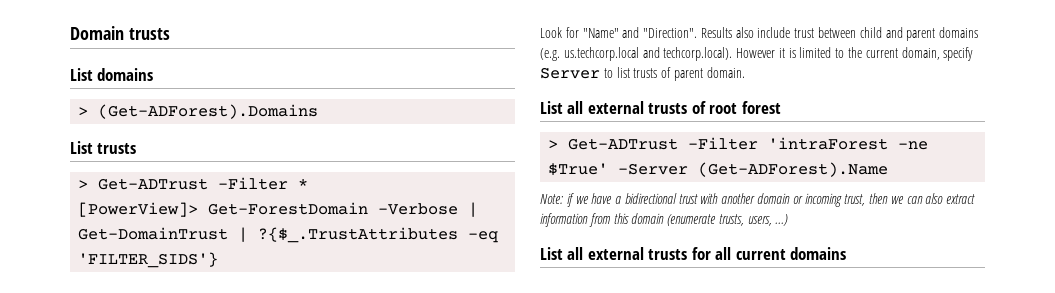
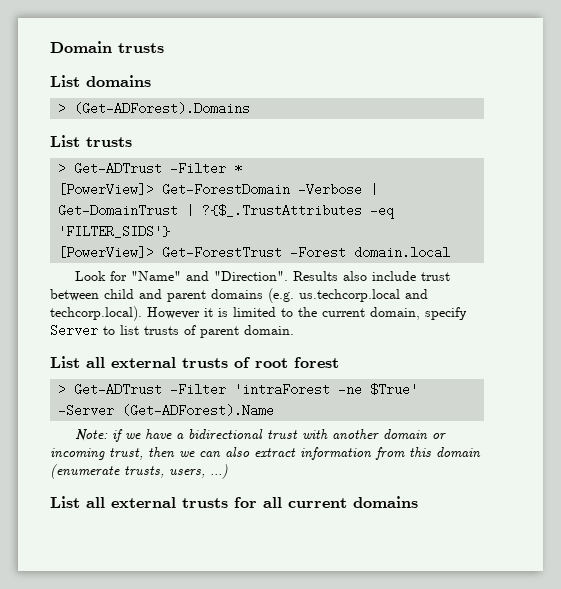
(219, 260) none -> [58,246,451,259] // [PowerView]> Get-ForestTrust -Forest domain.local

